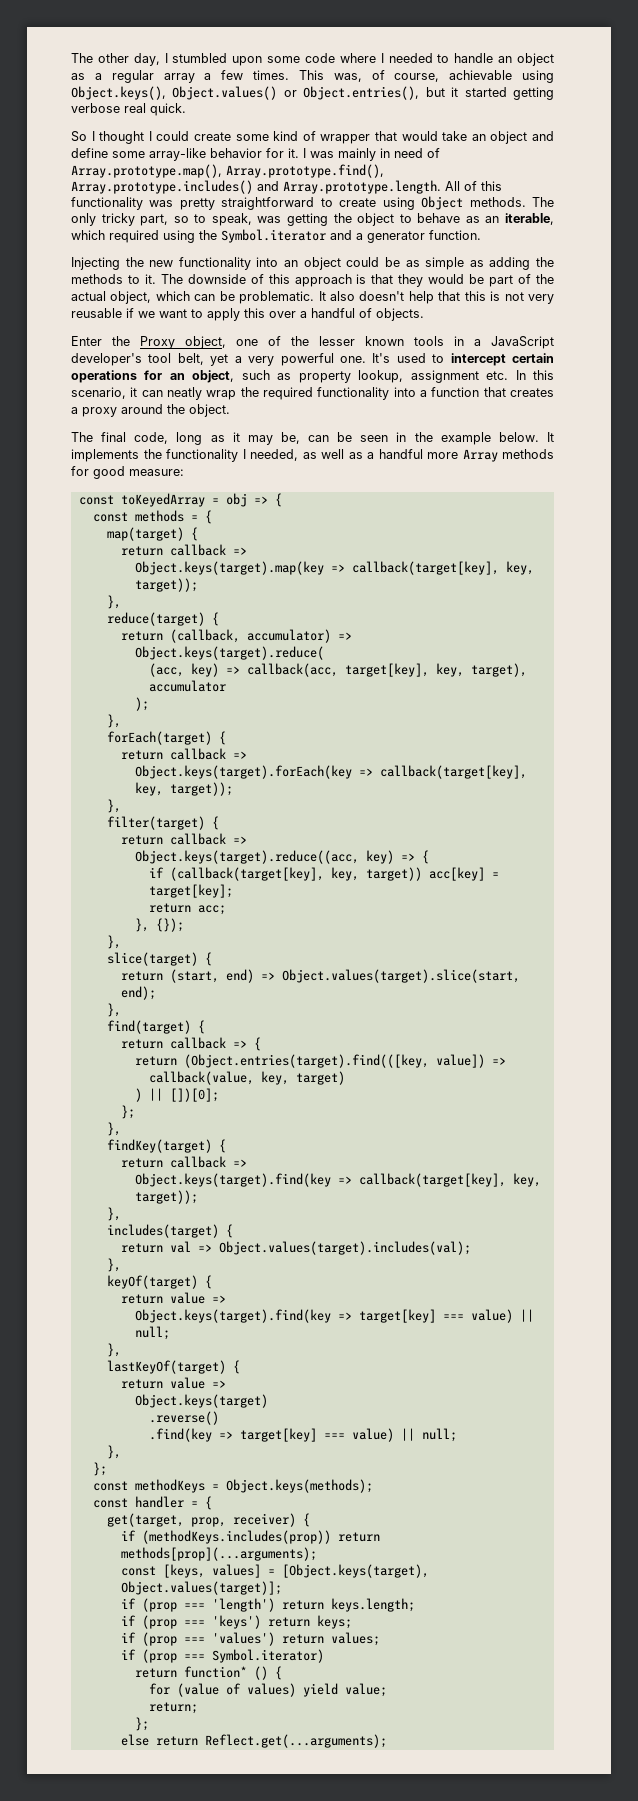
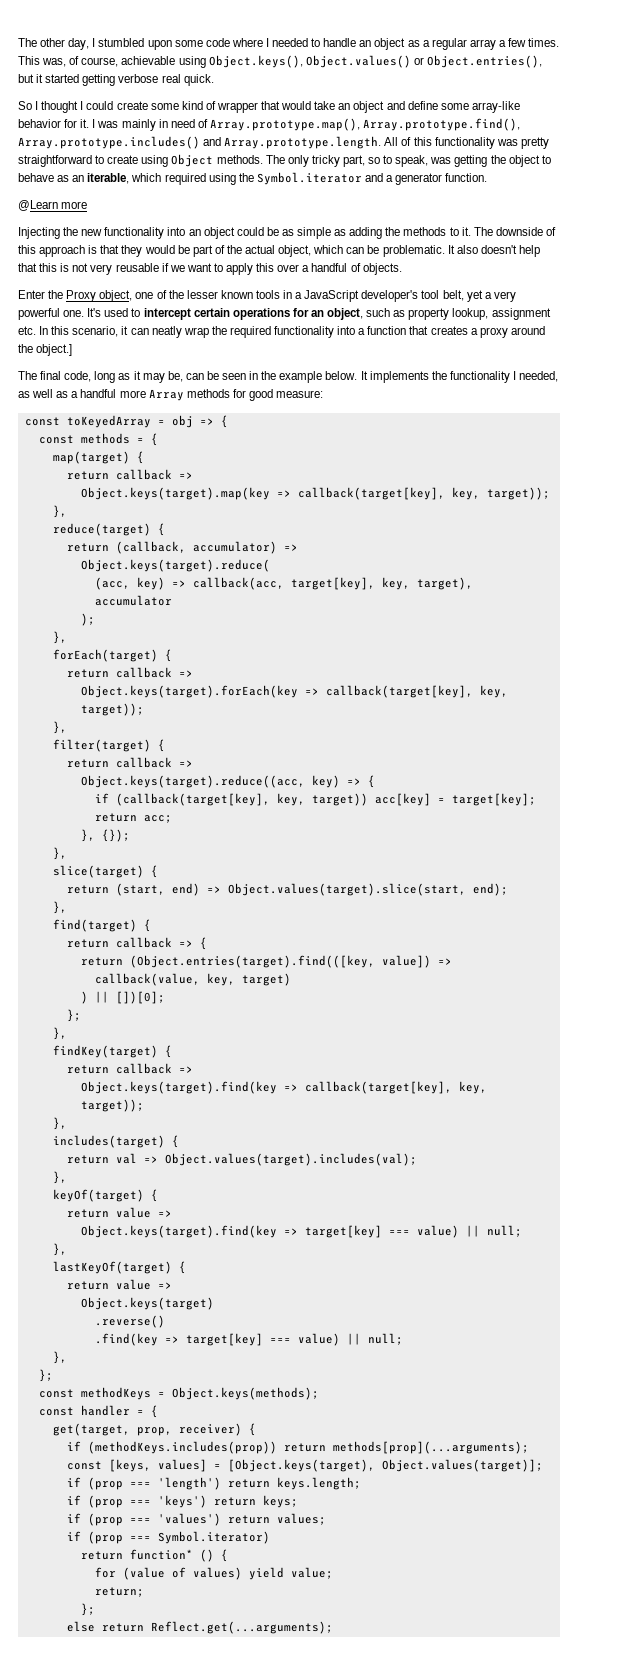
(481, 235) none -> [18,200,88,211] // @Learn more
[189,404,230,417] object. -> [36,344,73,356] object.]

